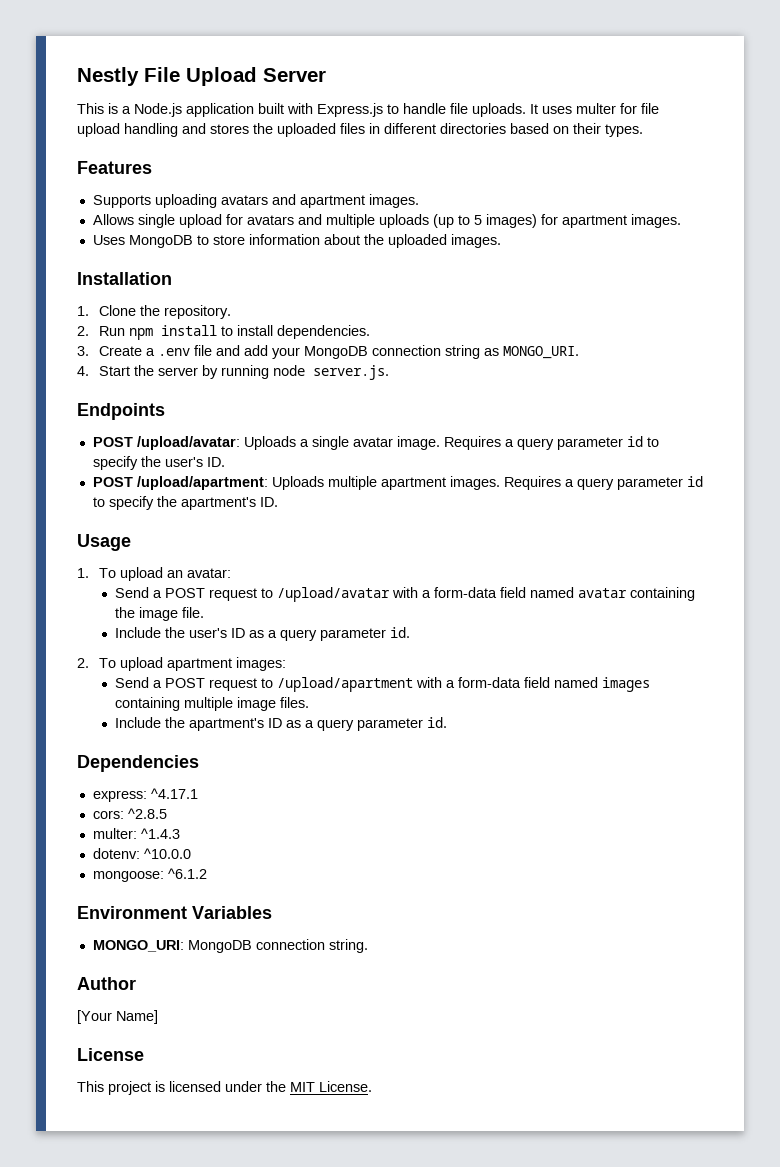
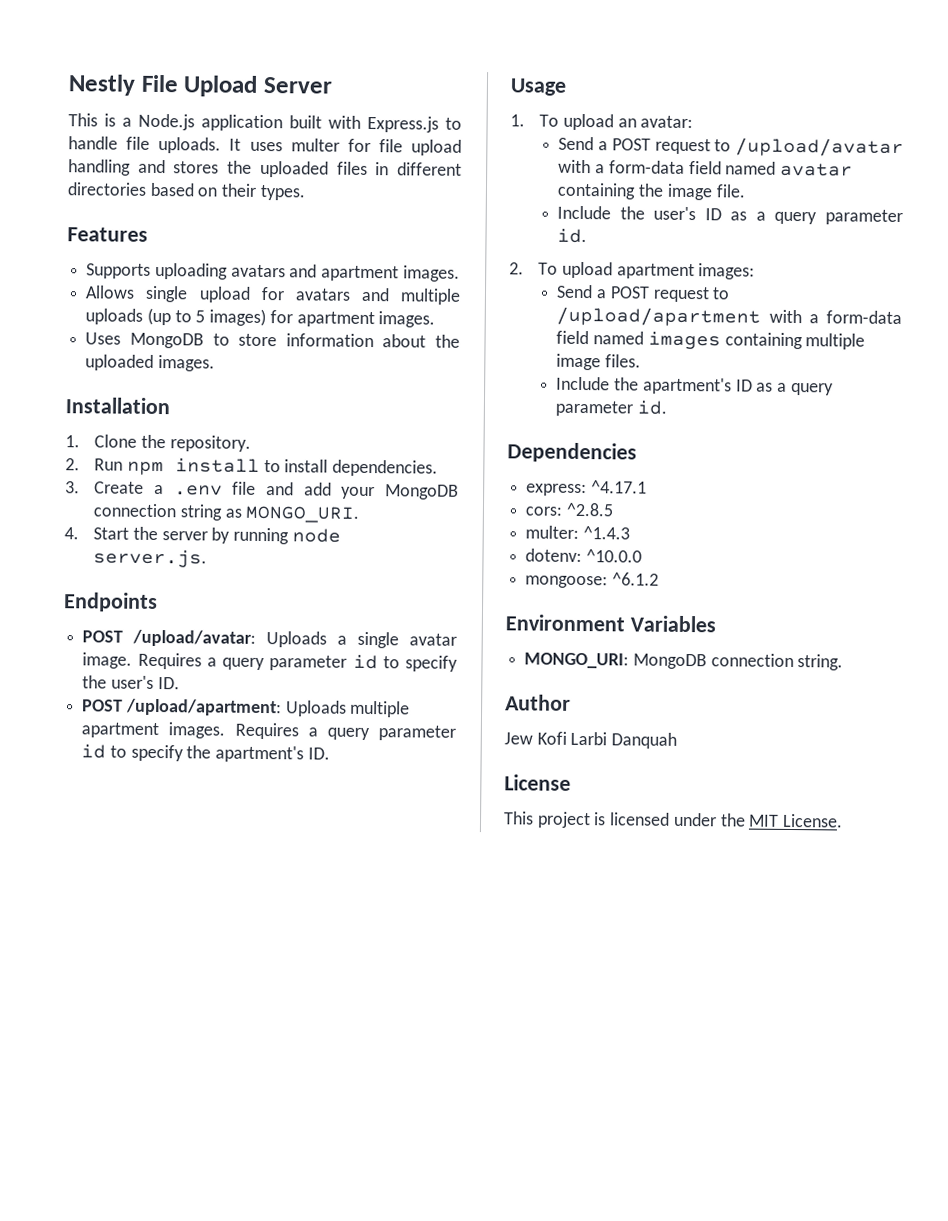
[77,1010,158,1024] [Your Name] -> [504,731,678,749] Jew Kofi Larbi Danquah

